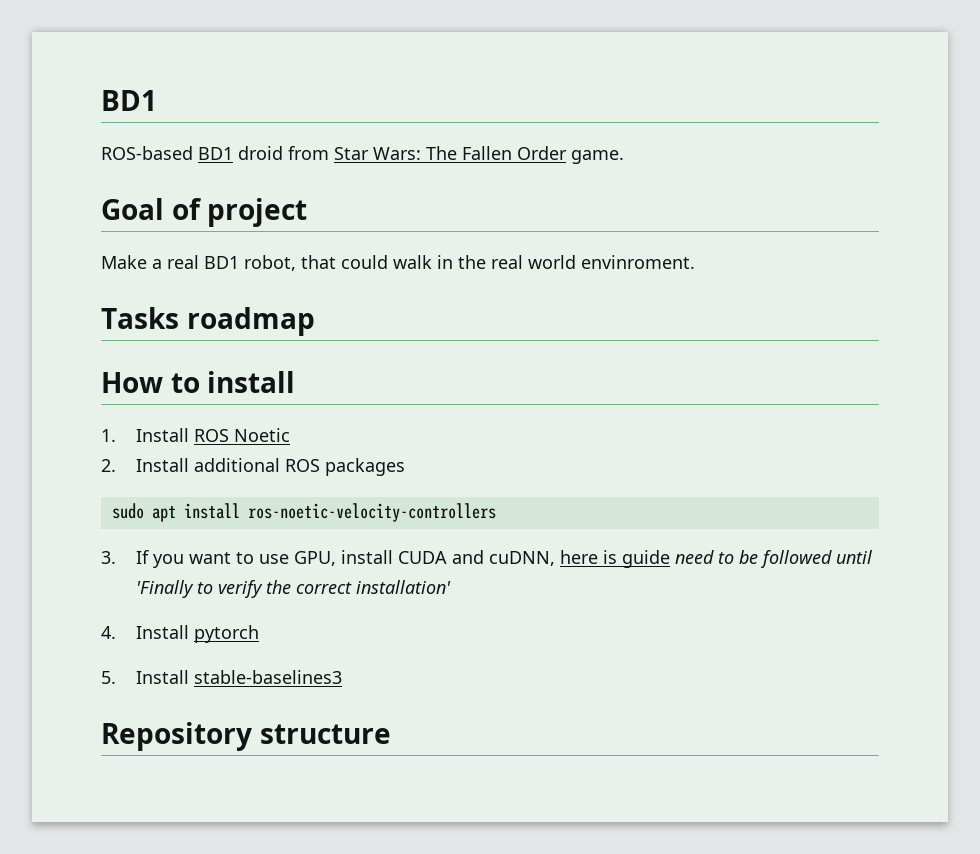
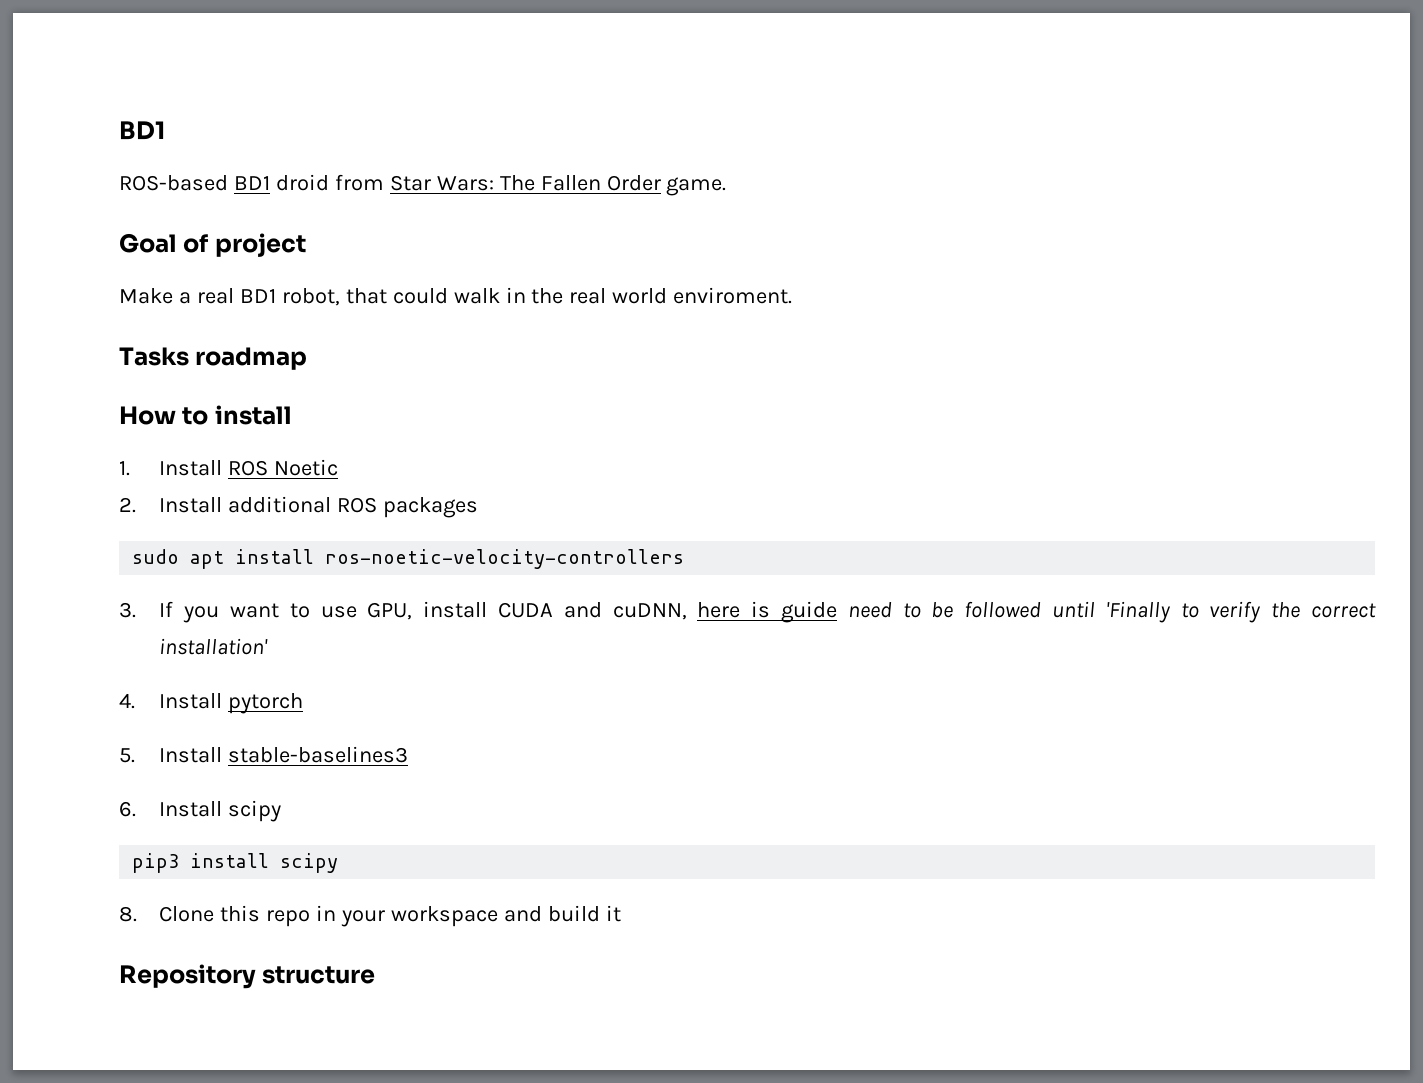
[581,255,695,269] envinroment. -> [673,287,793,304] enviroment.
(343, 677) none -> [119,800,282,822] [132,853,339,873] [119,905,621,927] // 6. Install scipy // pip3 install scipy // 8. Clone this repo in your workspace and build it

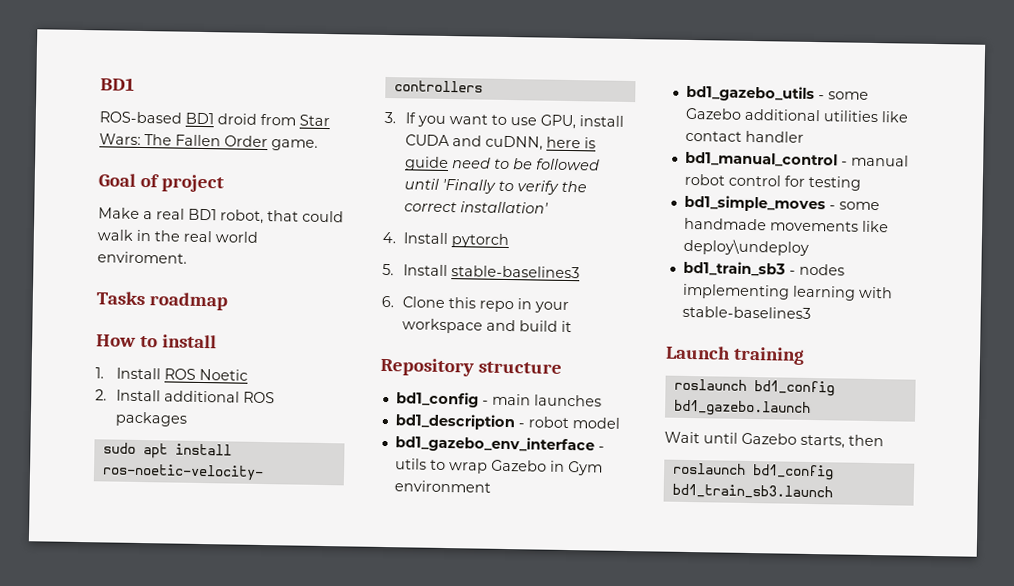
[159,800,282,822] [132,853,339,873] [119,906,137,922] Install scipy // pip3 install scipy // 8. -> (394, 301) none
(376, 975) none -> [395,391,602,408] [394,413,620,431] [394,435,605,454] [394,458,603,476] [393,480,491,493] [685,84,869,103] [684,107,909,123] [684,130,804,143] [684,151,909,168] [683,173,861,191] [683,194,880,213] [683,217,889,233] [682,238,809,256] [682,260,845,277] [681,283,893,301] [681,305,811,319] [665,345,806,365] [673,378,835,397] [673,399,811,417] [664,431,884,449] [672,462,834,481] [671,483,833,500] // bd1_config - main launches // bd1_description - robot model // bd1_gazebo_env_interface - utils to wrap Gazebo in Gym environment // bd1_gazebo_utils - some Gazebo additional utilities like contact handler // bd1_manual_control - manual robot control for testing // bd1_simple_moves - some handmade movements like deploy\undeploy // bd1_train_sb3 - nodes implementing learning with stable-baselines3 // Launch training // roslaunch bd1_config bd1_gazebo.launch // Wait until Gazebo starts, then // roslaunch bd1_config bd1_train_sb3.launch

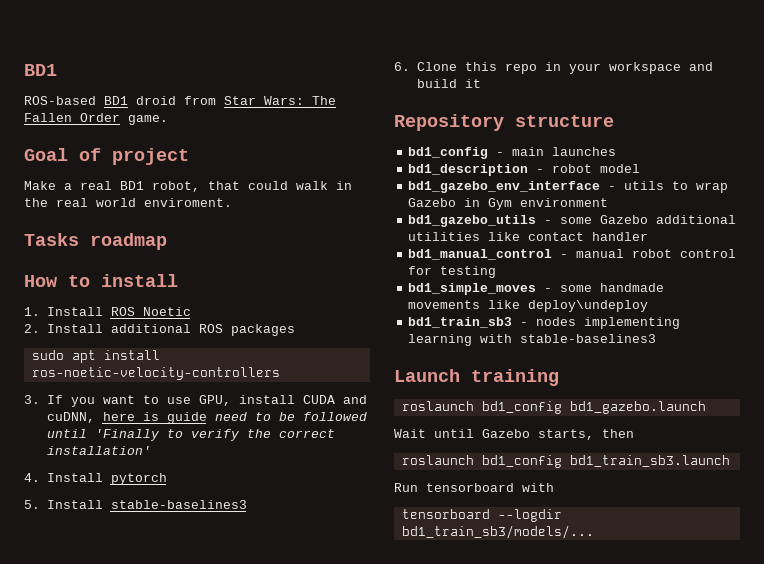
(833, 491) none -> [394,483,554,492] [401,509,562,522] [401,525,594,539] // Run tensorboard with // tensorboard --logdir bd1_train_sb3/models/...

